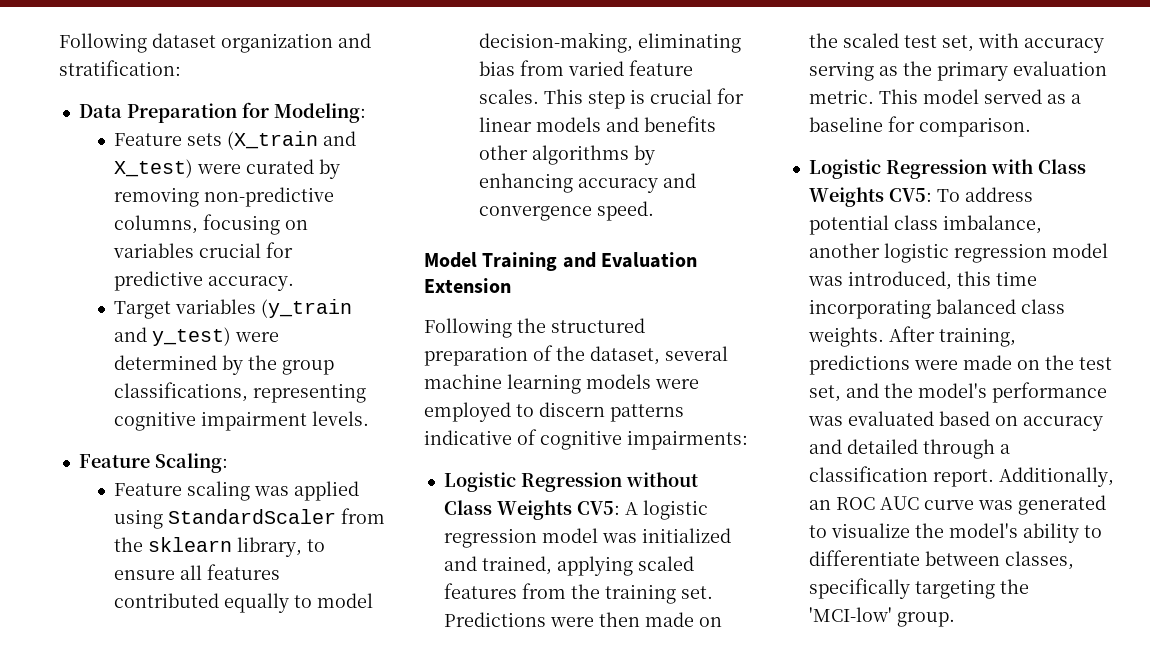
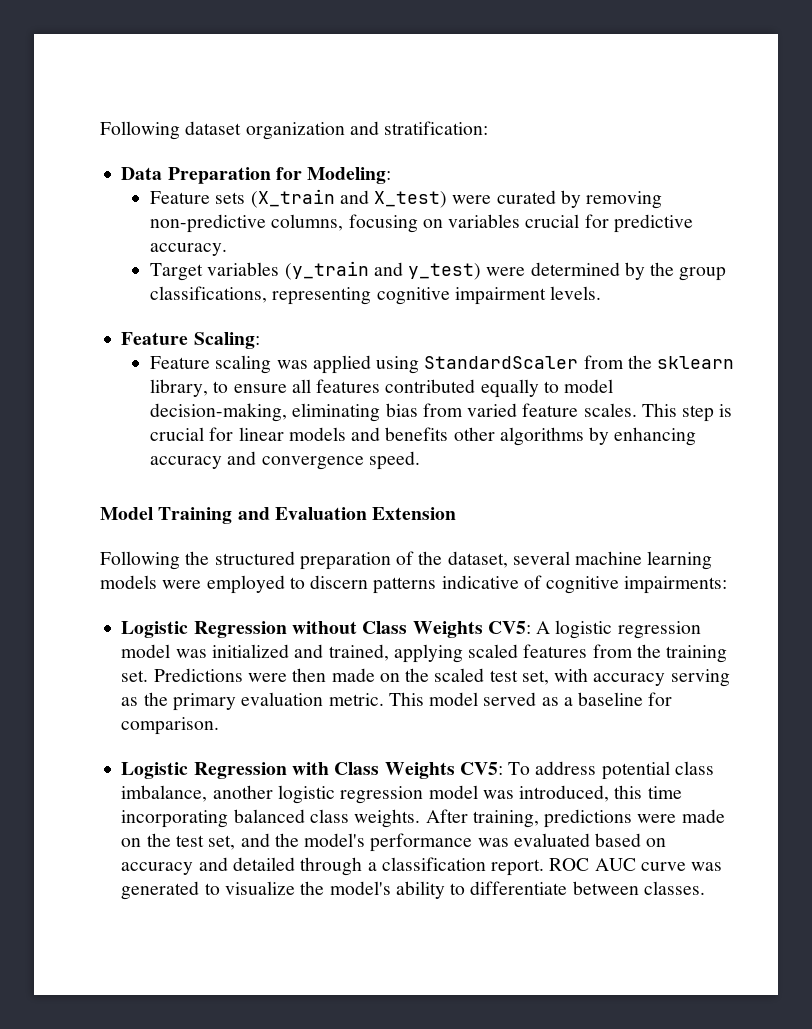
[998,467,1114,487] [808,500,831,510] Additionally, an -> (545, 867) none
[1004,551,1074,570] [808,578,1029,599] [808,607,955,627] classes, specifically targeting the 'MCI-low' group. -> [643,881,705,895] classes.

